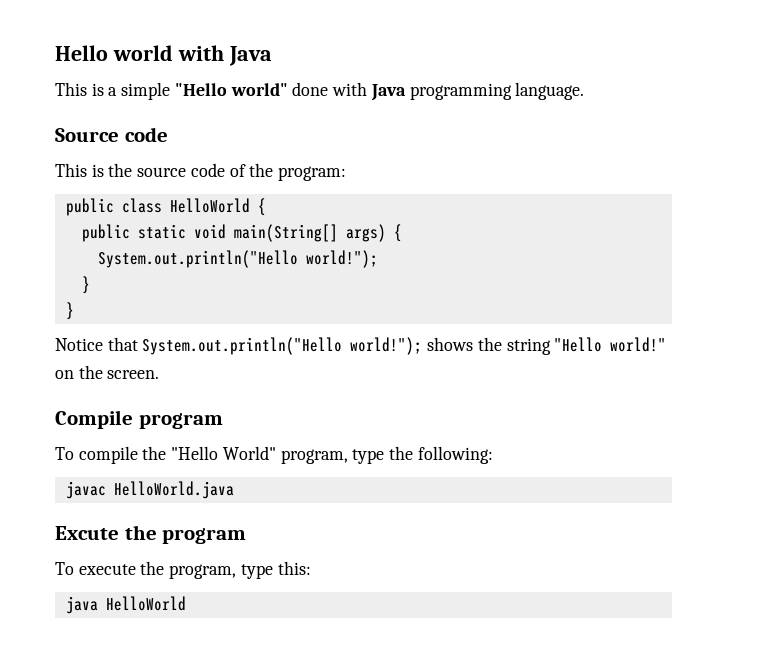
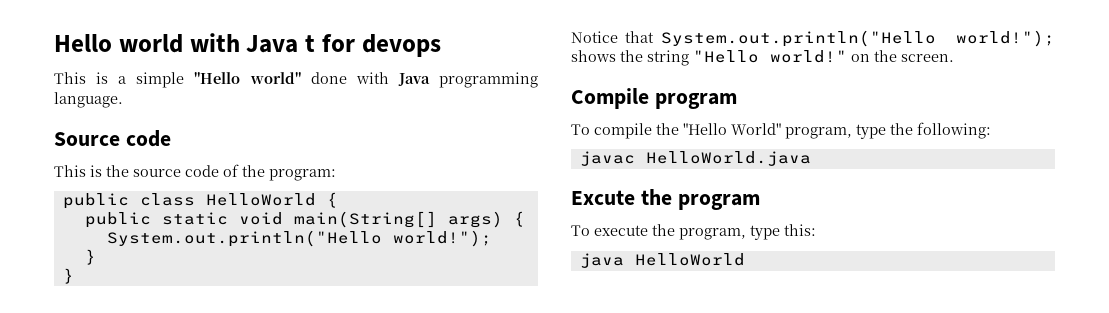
(272, 56) none -> [305,34,441,57] t for devops

